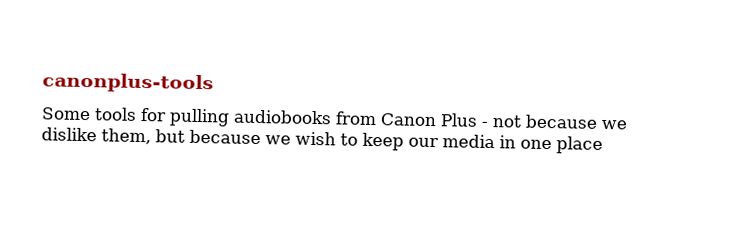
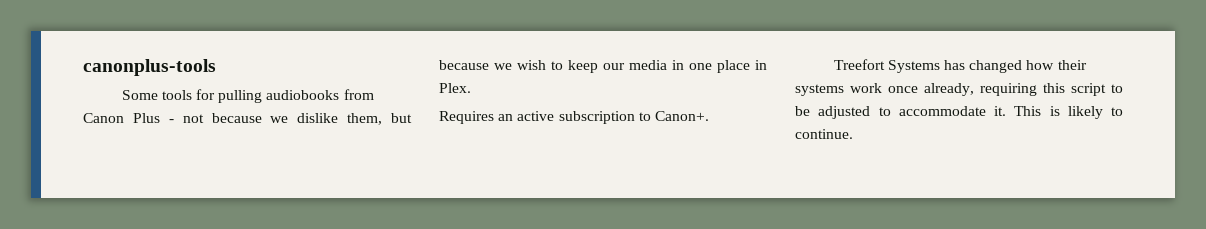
(603, 145) none -> [755,60,767,70] [439,83,471,93] [439,111,709,124] [833,59,1087,73] [795,83,1123,96] [795,106,1123,119] [795,129,853,139] in Plex. // Requires an active subscription to Canon+. // Treefort Systems has changed how their systems work once already, requiring this script to be adjusted to accommodate it. This is likely to continue.

